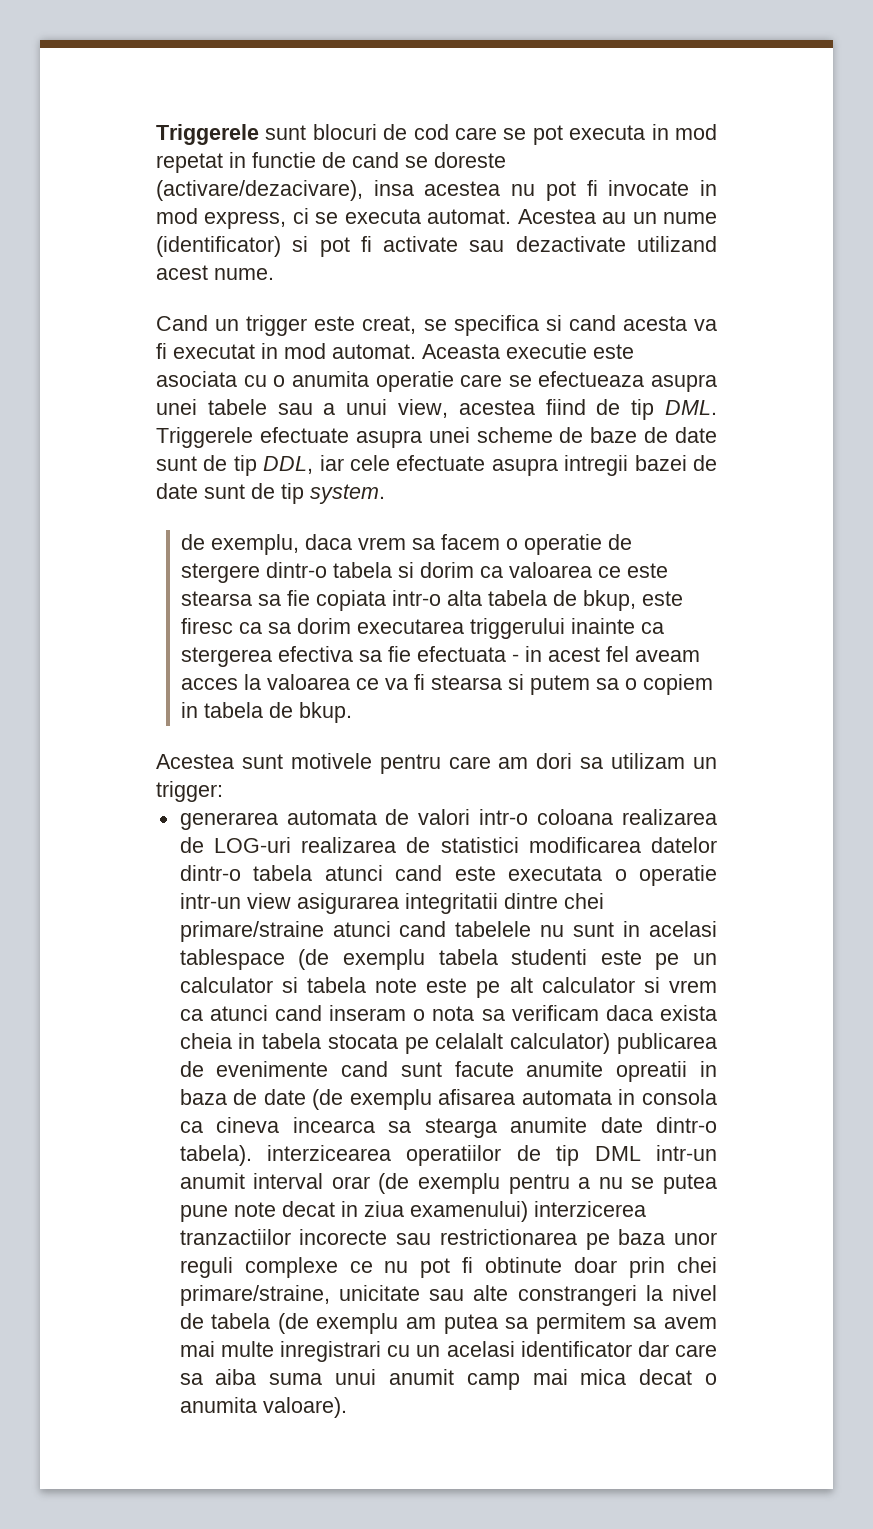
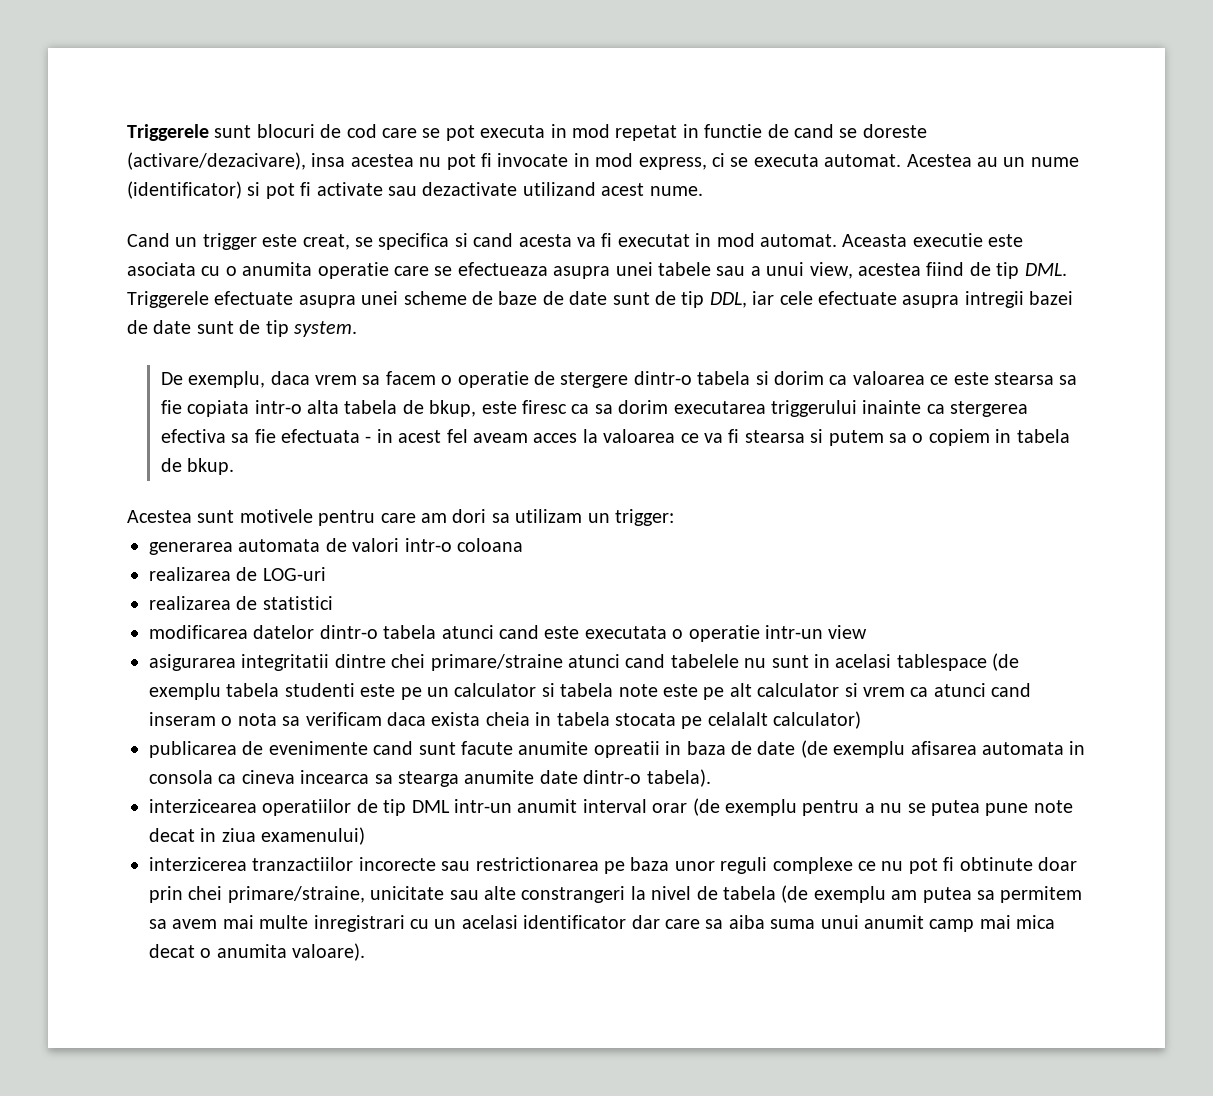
[181,534,206,550] de -> [160,372,183,385] De
(614, 817) none -> (523, 545) //
(291, 845) none -> (326, 574) //
(519, 845) none -> (333, 603) //
(291, 901) none -> (868, 632) //
(611, 1043) none -> (862, 720) //
(252, 1155) none -> (711, 778) //
(528, 1211) none -> (366, 836) //

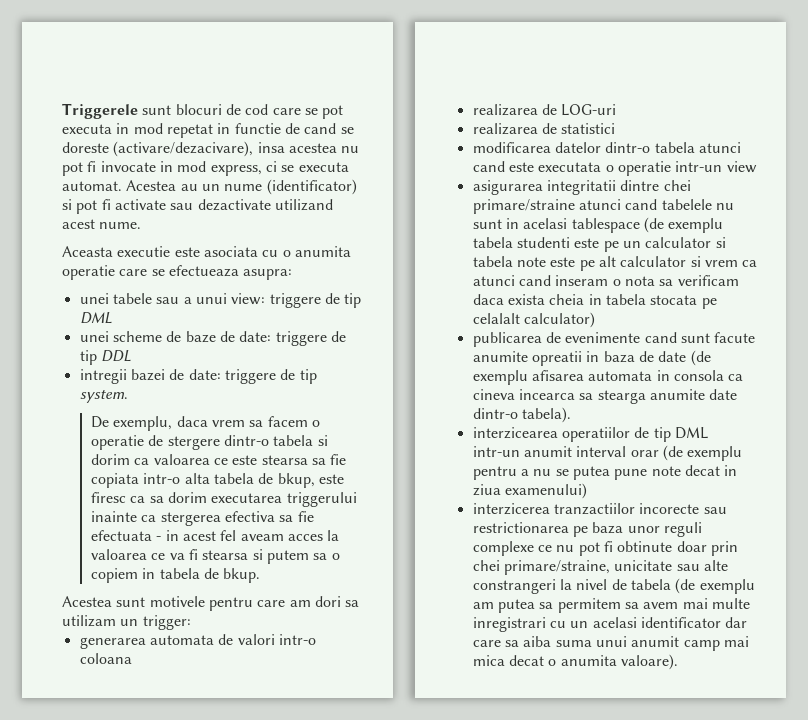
[127,233,837,250] Cand un trigger este creat, se specifica si cand acesta va fi executat in mod automat. -> (142, 225) none
[553,266,611,279] asupra -> [243,269,293,280] asupra: //
[809,262,1067,279] [127,291,356,308] view, acestea fiind de tip DML. Triggerele efectuate asupra -> [231,293,362,308] [79,312,112,324] view: triggere de tip DML //
[569,291,960,308] date sunt de tip DDL, iar cele efectuate asupra -> [239,331,346,346] [79,350,131,365] date: triggere de tip DDL //
[153,320,234,334] date sunt -> [188,369,276,384] date: triggere

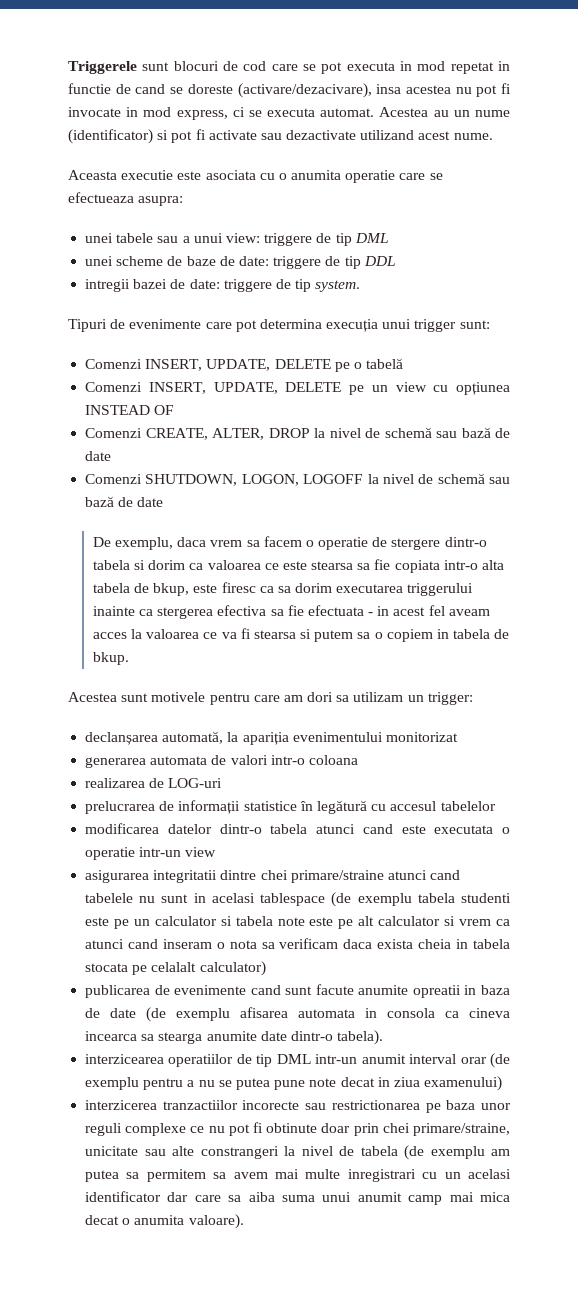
(128, 396) none -> [68,319,490,332] [85,358,404,372] [85,382,510,395] [85,405,175,415] [85,427,510,440] [85,451,112,461] [85,473,510,486] [85,496,164,507] // Tipuri de evenimente care pot determina execuția unui trigger sunt: // Comenzi INSERT, UPDATE, DELETE pe o tabelă // Comenzi INSERT, UPDATE, DELETE pe un view cu opțiunea INSTEAD OF // Comenzi CREATE, ALTER, DROP la nivel de schemă sau bază de date // Comenzi SHUTDOWN, LOGON, LOGOFF la nivel de schemă sau bază de date
(191, 622) none -> [85,731,458,745] // declanșarea automată, la apariția evenimentului monitorizat
[472,123,616,135] realizarea de statistici -> [85,800,496,814] prelucrarea de informații statistice în legătură cu accesul tabelelor

